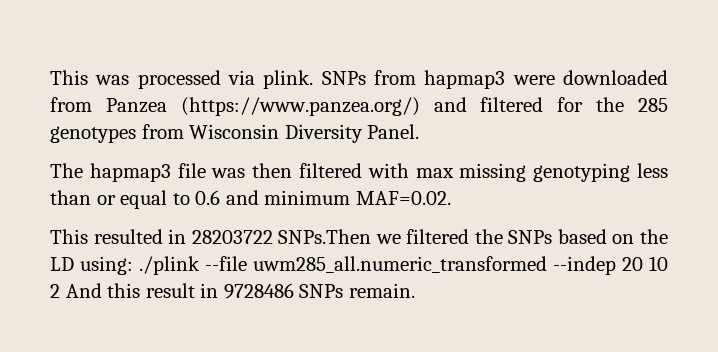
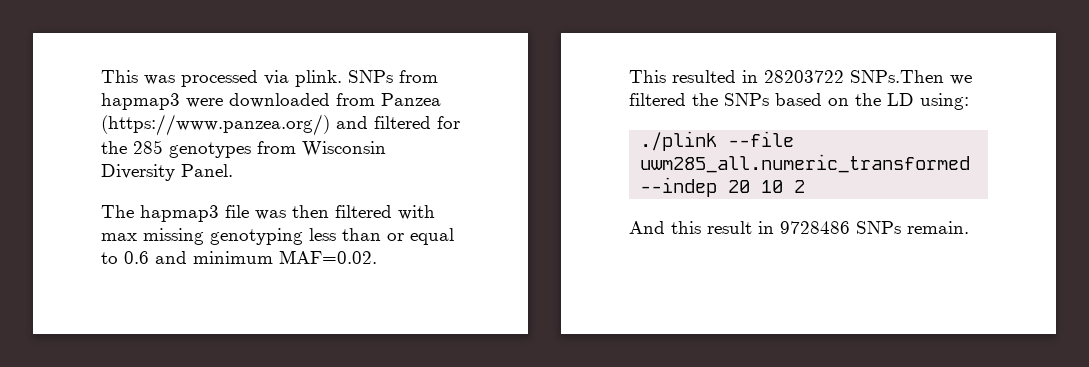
(133, 265) none -> (969, 101) //
(60, 291) none -> (806, 186) //

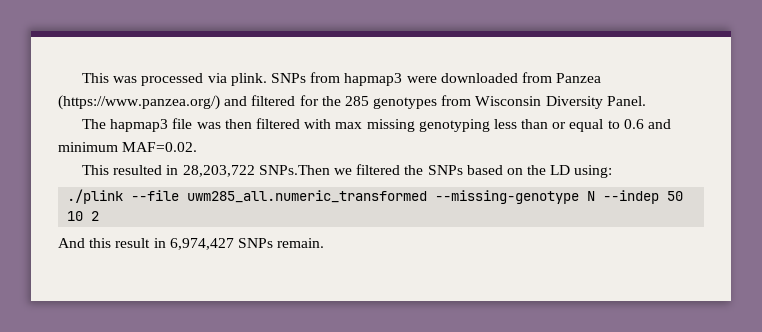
[764,70,844,83] 28203722 -> [182,165,255,177] 28,203,722
[640,177,751,197] --indep 20 -> [435,190,684,204] --missing-genotype N --indep 50
[780,221,850,234] 9728486 -> [169,238,234,250] 6,974,427

